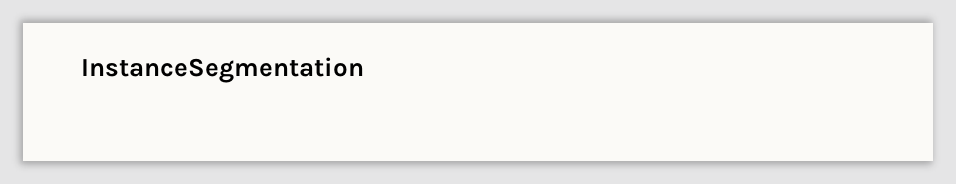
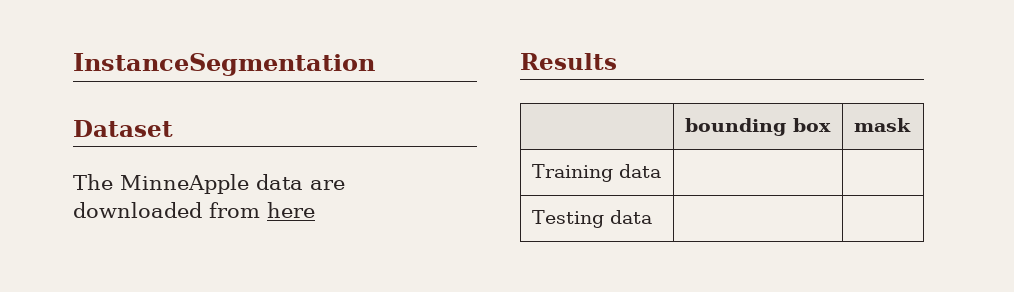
(364, 70) none -> [73,120,173,137] [73,174,345,194] [73,202,315,218] [520,53,617,70] [684,118,831,136] [853,118,911,132] [531,164,661,182] [531,210,652,228] // Dataset // The MinneApple data are downloaded from here // Results // | bounding box | mask // Training data | | // Testing data | |

